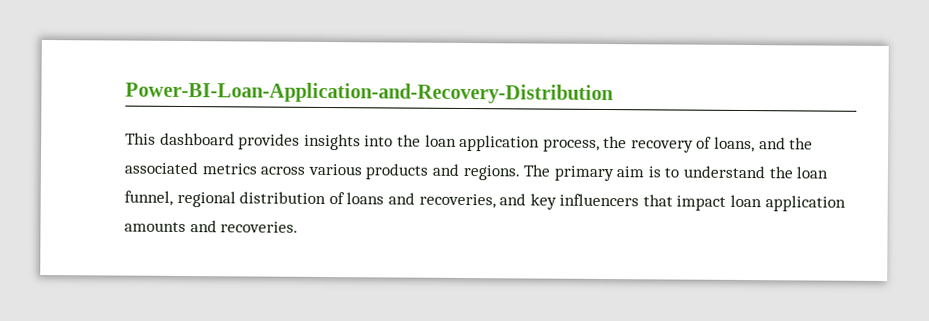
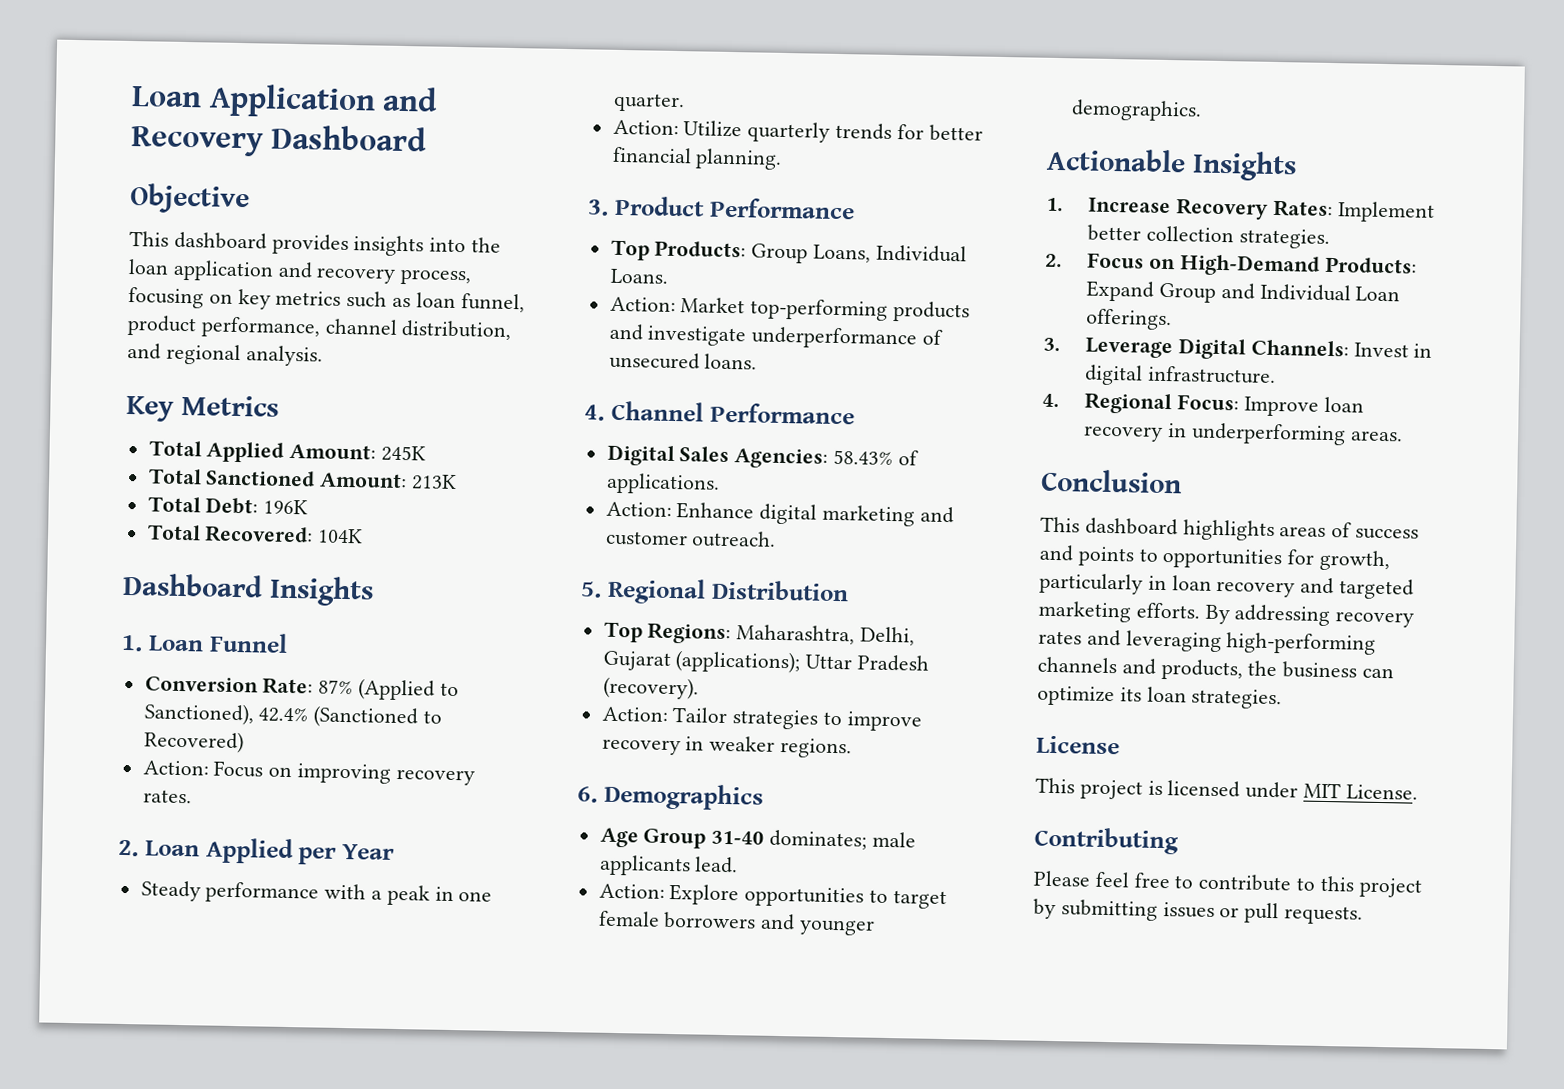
[125,81,614,105] Power-BI-Loan-Application-and-Recovery-Distribution -> [131,83,439,119] [131,124,427,157] [129,183,250,215] Loan Application and Recovery Dashboard // Objective
[542,135,814,153] [124,161,829,182] [124,190,846,212] [124,220,299,233] process, the recovery of loans, and the associated metrics across various products and regions. The primary aim is to understand the loan funnel, regional distribution of loans and recoveries, and key influencers that impact loan application amounts and recoveries. -> [277,261,472,286] [128,286,525,313] [127,314,513,341] [127,342,323,367] [126,394,279,422] [148,440,427,463] [148,468,458,491] [147,496,309,515] [146,524,364,544] [122,572,374,607] [121,632,288,653] [144,676,459,701] [143,702,443,729] [143,730,244,754] [142,760,475,786] [142,789,192,804] [118,837,395,865] [140,880,493,906] [612,92,685,113] [612,119,983,143] [611,146,783,170] [587,195,855,220] [610,239,967,264] [609,268,669,284] [609,296,971,323] [608,323,944,350] [608,351,758,370] [584,400,855,425] [606,444,919,469] [605,472,720,495] [605,501,954,527] [604,530,777,548] [580,577,849,605] [603,621,916,646] [602,650,930,674] [602,676,699,700] [601,706,922,732] [601,735,853,759] [577,782,764,811] [599,827,916,850] [598,854,739,877] [598,883,947,910] [597,910,876,936] [1070,99,1202,122] [1046,147,1297,182] [1046,197,1435,223] [1087,224,1330,249] [1045,252,1417,277] [1086,280,1401,303] [1086,308,1173,331] [1043,337,1433,360] [1084,364,1276,386] [1042,392,1364,417] [1083,422,1403,446] [1041,468,1182,494] [1040,516,1420,542] [1039,544,1391,572] [1039,572,1415,600] [1038,600,1415,628] [1038,629,1377,655] [1037,656,1395,681] [1037,685,1283,710] [1036,735,1120,755] [1035,777,1418,800] [1034,826,1179,855] [1033,870,1422,898] [1033,898,1364,925] and recovery process, focusing on key metrics such as loan funnel, product performance, channel distribution, and regional analysis. // Key Metrics // Total Applied Amount: 245K // Total Sanctioned Amount: 213K // Total Debt: 196K // Total Recovered: 104K // Dashboard Insights // 1. Loan Funnel // Conversion Rate: 87% (Applied to Sanctioned), 42.4% (Sanctioned to Recovered) // Action: Focus on improving recovery rates. // 2. Loan Applied per Year // Steady performance with a peak in one quarter. // Action: Utilize quarterly trends for better financial planning. // 3. Product Performance // Top Products: Group Loans, Individual Loans. // Action: Market top-performing products and investigate underperformance of unsecured loans. // 4. Channel Performance // Digital Sales Agencies: 58.43% of applications. // Action: Enhance digital marketing and customer outreach. // 5. Regional Distribution // Top Regions: Maharashtra, Delhi, Gujarat (applications); Uttar Pradesh (recovery). // Action: Tailor strategies to improve recovery in weaker regions. // 6. Demographics // Age Group 31-40 dominates; male applicants lead. // Action: Explore opportunities to target female borrowers and younger demographics. // Actionable Insights // 1. Increase Recovery Rates: Implement better collection strategies. // 2. Focus on High-Demand Products: Expand Group and Individual Loan offerings. // 3. Leverage Digital Channels: Invest in digital infrastructure. // 4. Regional Focus: Improve loan recovery in underperforming areas. // Conclusion // This dashboard highlights areas of success and points to opportunities for growth, particularly in loan recovery and targeted marketing efforts. By addressing recovery rates and leveraging high-performing channels and products, the business can optimize its loan strategies. // License // This project is licensed under MIT License. // Contributing // Please feel free to contribute to this project by submitting issues or pull requests.

